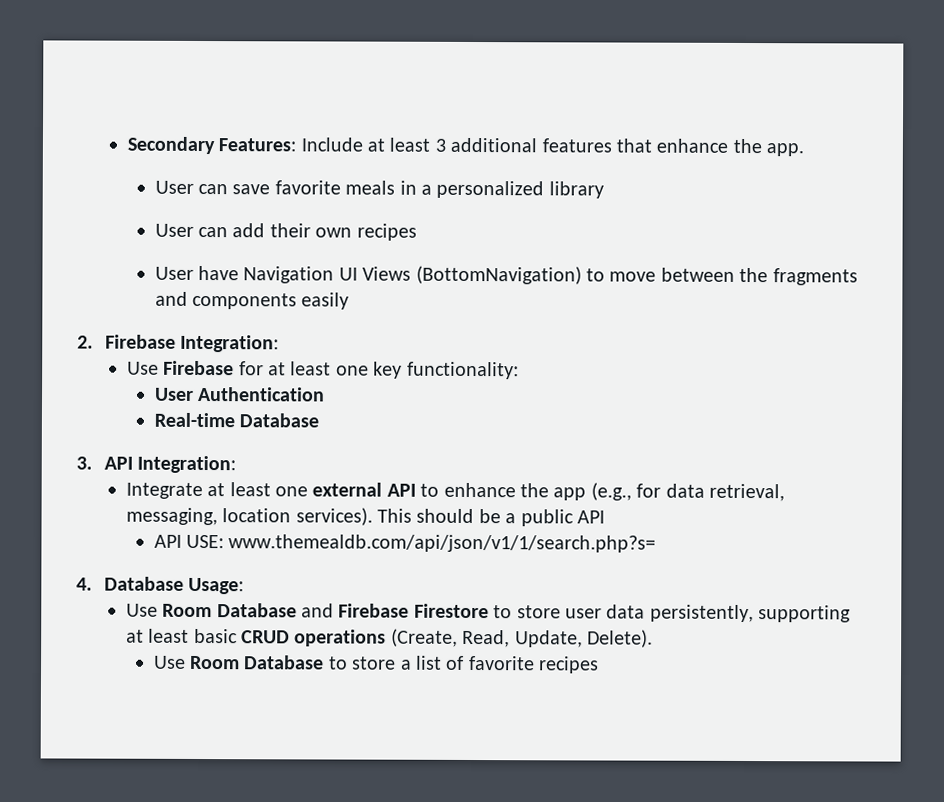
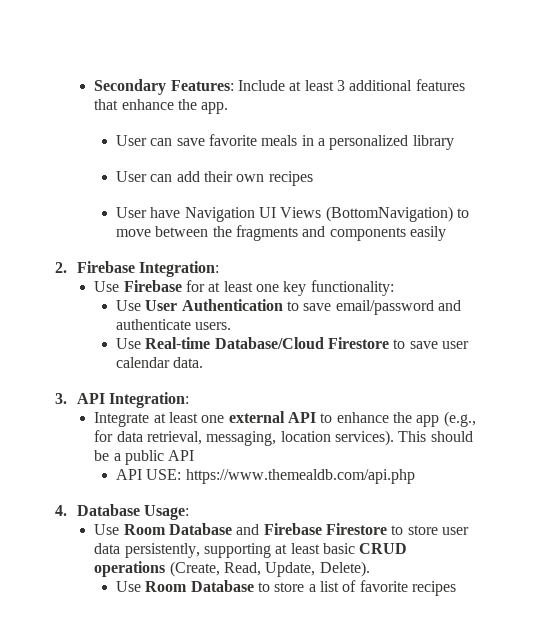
(519, 370) none -> [116,300,142,311] Use
[153,412,320,428] // Real-time Database -> [287,300,462,315] [116,319,232,330] [116,337,470,349] [116,357,204,368] to save email/password and authenticate users. // Use Real-time Database/Cloud Firestore to save user calendar data.
[228,534,657,553] www.themealdb.com/api/json/v1/1/search.php?s= -> [185,469,415,484] https://www.themealdb.com/api.php

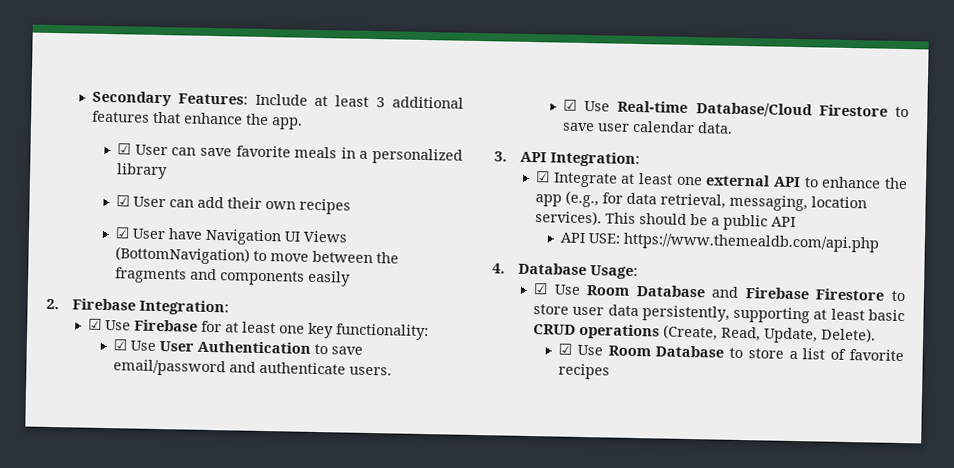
(229, 108) none -> [116,143,131,155] ☑
(454, 142) none -> [115,195,130,207] ☑
(313, 178) none -> [114,227,130,239] ☑
(220, 269) none -> [87,318,102,330] ☑
(394, 288) none -> [112,339,127,351] ☑
(232, 326) none -> [562,99,577,111] ☑
(190, 400) none -> [534,171,550,183] ☑
(190, 512) none -> [532,283,548,295] ☑
(370, 569) none -> [557,343,572,355] ☑

